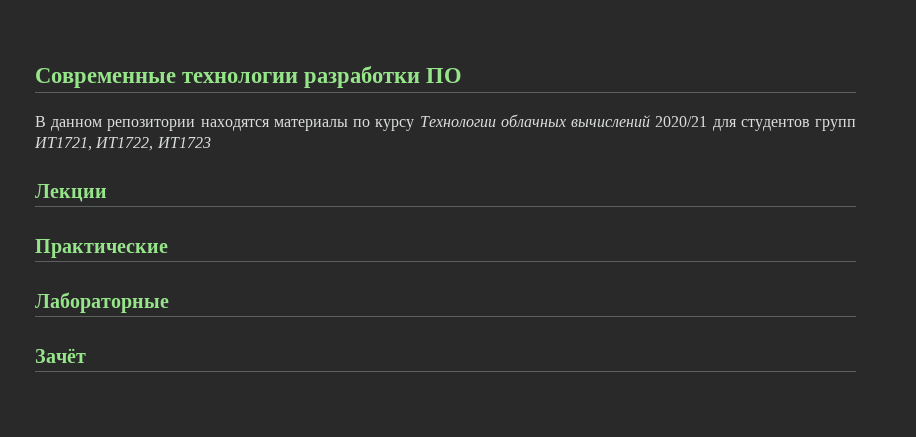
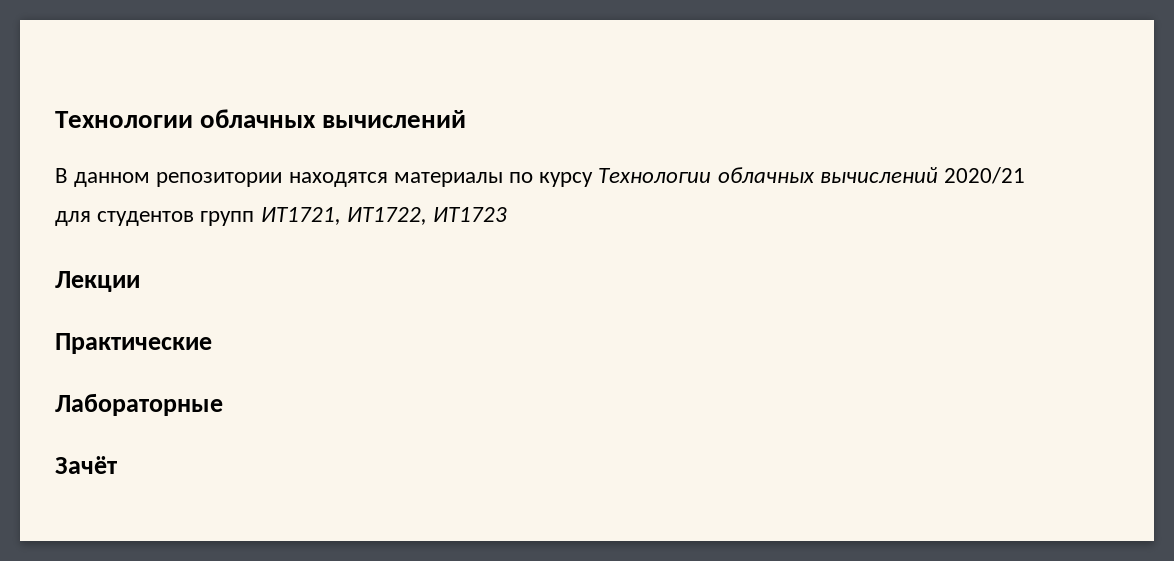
[35,66,463,88] Современные технологии разработки ПО -> [55,109,467,128] Технологии облачных вычислений

